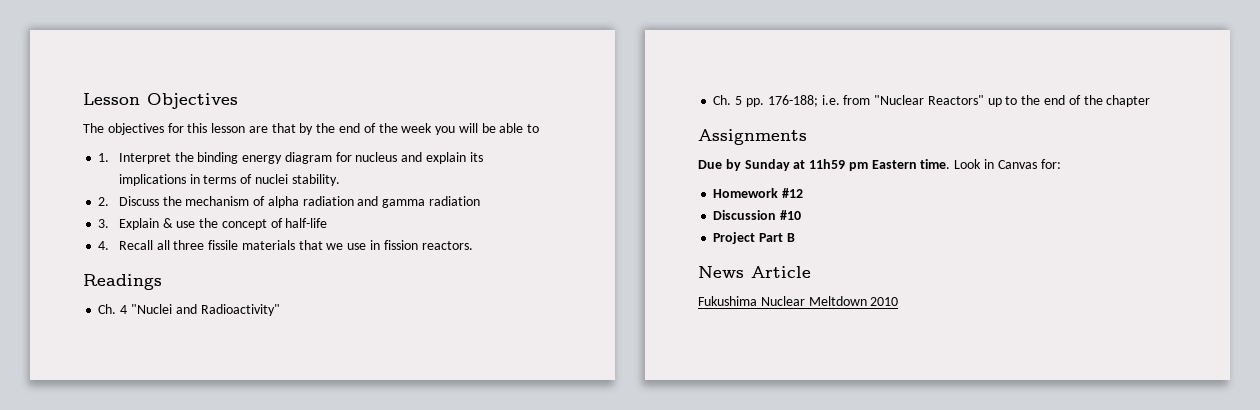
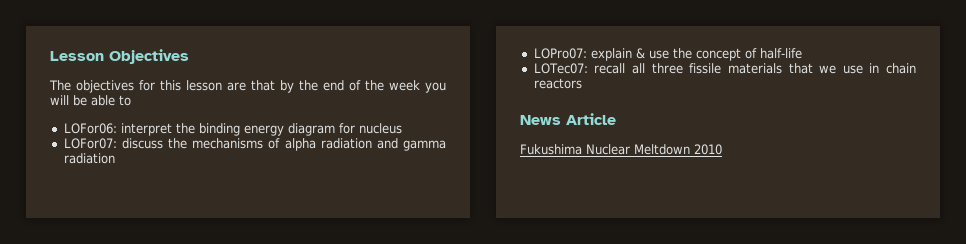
[98,153,171,164] 1. Interpret -> [63,123,172,136] LOFor06: interpret
[401,152,483,164] [118,174,340,186] [98,196,250,206] and explain its implications in terms of nuclei stability. // 2. Discuss the mechanism -> [63,138,264,149] // LOFor07: discuss the mechanisms
[98,218,159,230] 3. Explain -> [533,48,632,61] LOPro07: explain
[98,240,153,250] 4. Recall -> [533,63,626,74] LOTec07: recall
[383,240,473,250] [83,274,162,290] [98,304,280,316] [713,95,1151,107] [698,129,807,145] [698,159,1061,171] [713,188,804,198] [713,210,802,220] [713,232,795,244] fission reactors. // Readings // Ch. 4 "Nuclei and Radioactivity" // Ch. 5 pp. 176-188; i.e. from "Nuclear Reactors" up to the end of the chapter // Assignments // Due by Sunday at 11h59 pm Eastern time. Look in Canvas for: // Homework #12 // Discussion #10 // Project Part B -> [885,63,916,74] [533,78,582,89] chain reactors

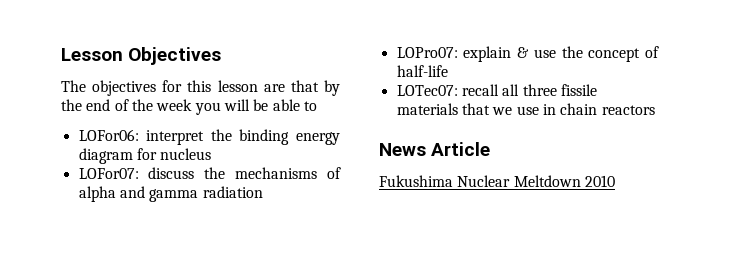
[320,138,372,149] radiation -> (116, 194) none

